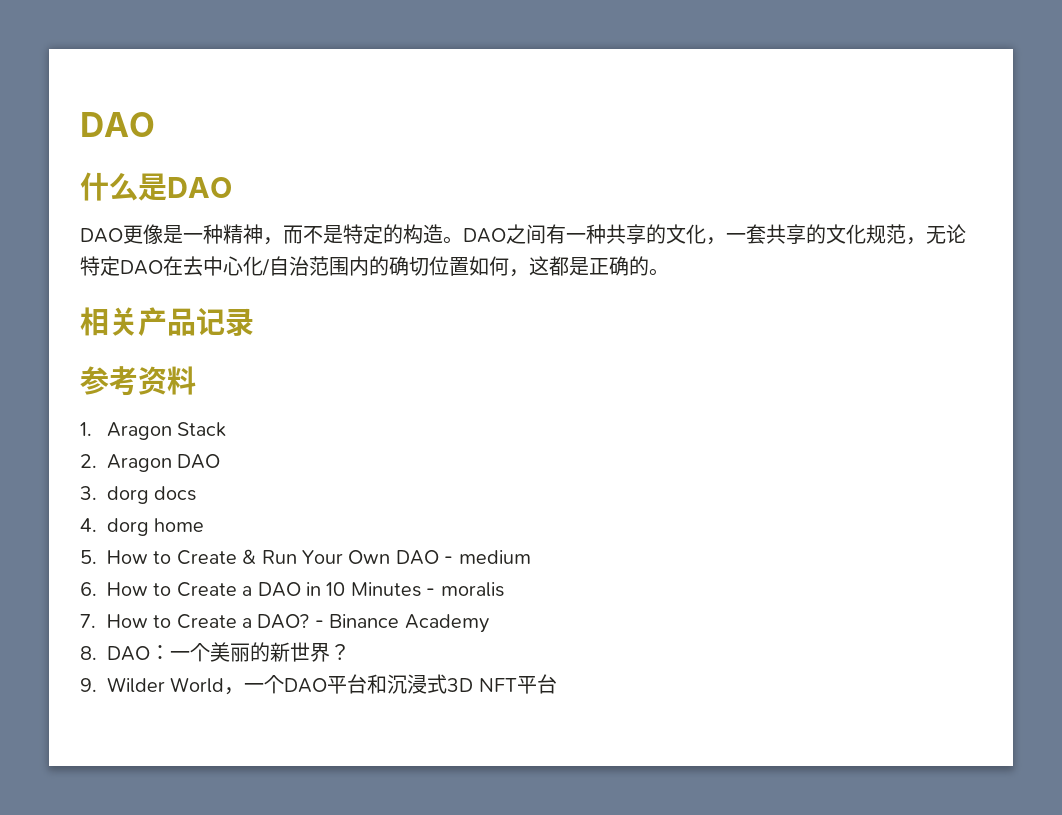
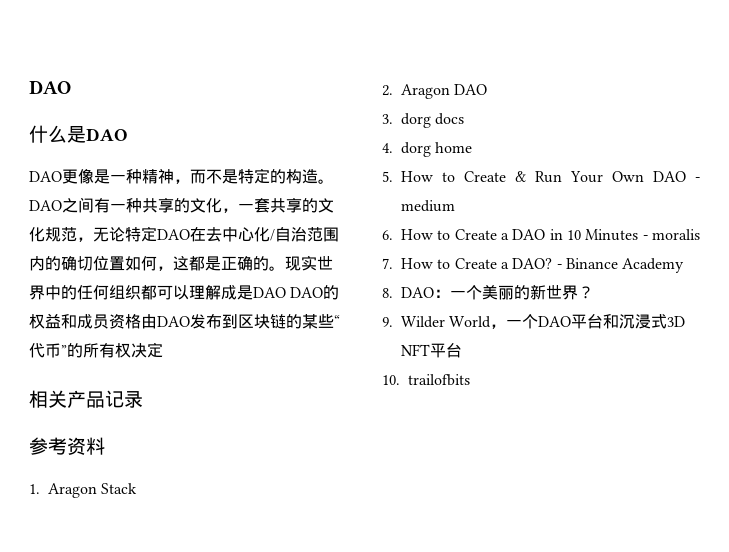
(669, 272) none -> [285,255,333,271] [29,285,340,300] [29,313,340,329] [29,342,163,358] 现实世界中的任何组织都可以理解成是DAO DAO的权益和成员资格由DAO发布到区块链的某些“代币”的所有权决定
(557, 684) none -> [382,374,470,386] // 10. trailofbits

